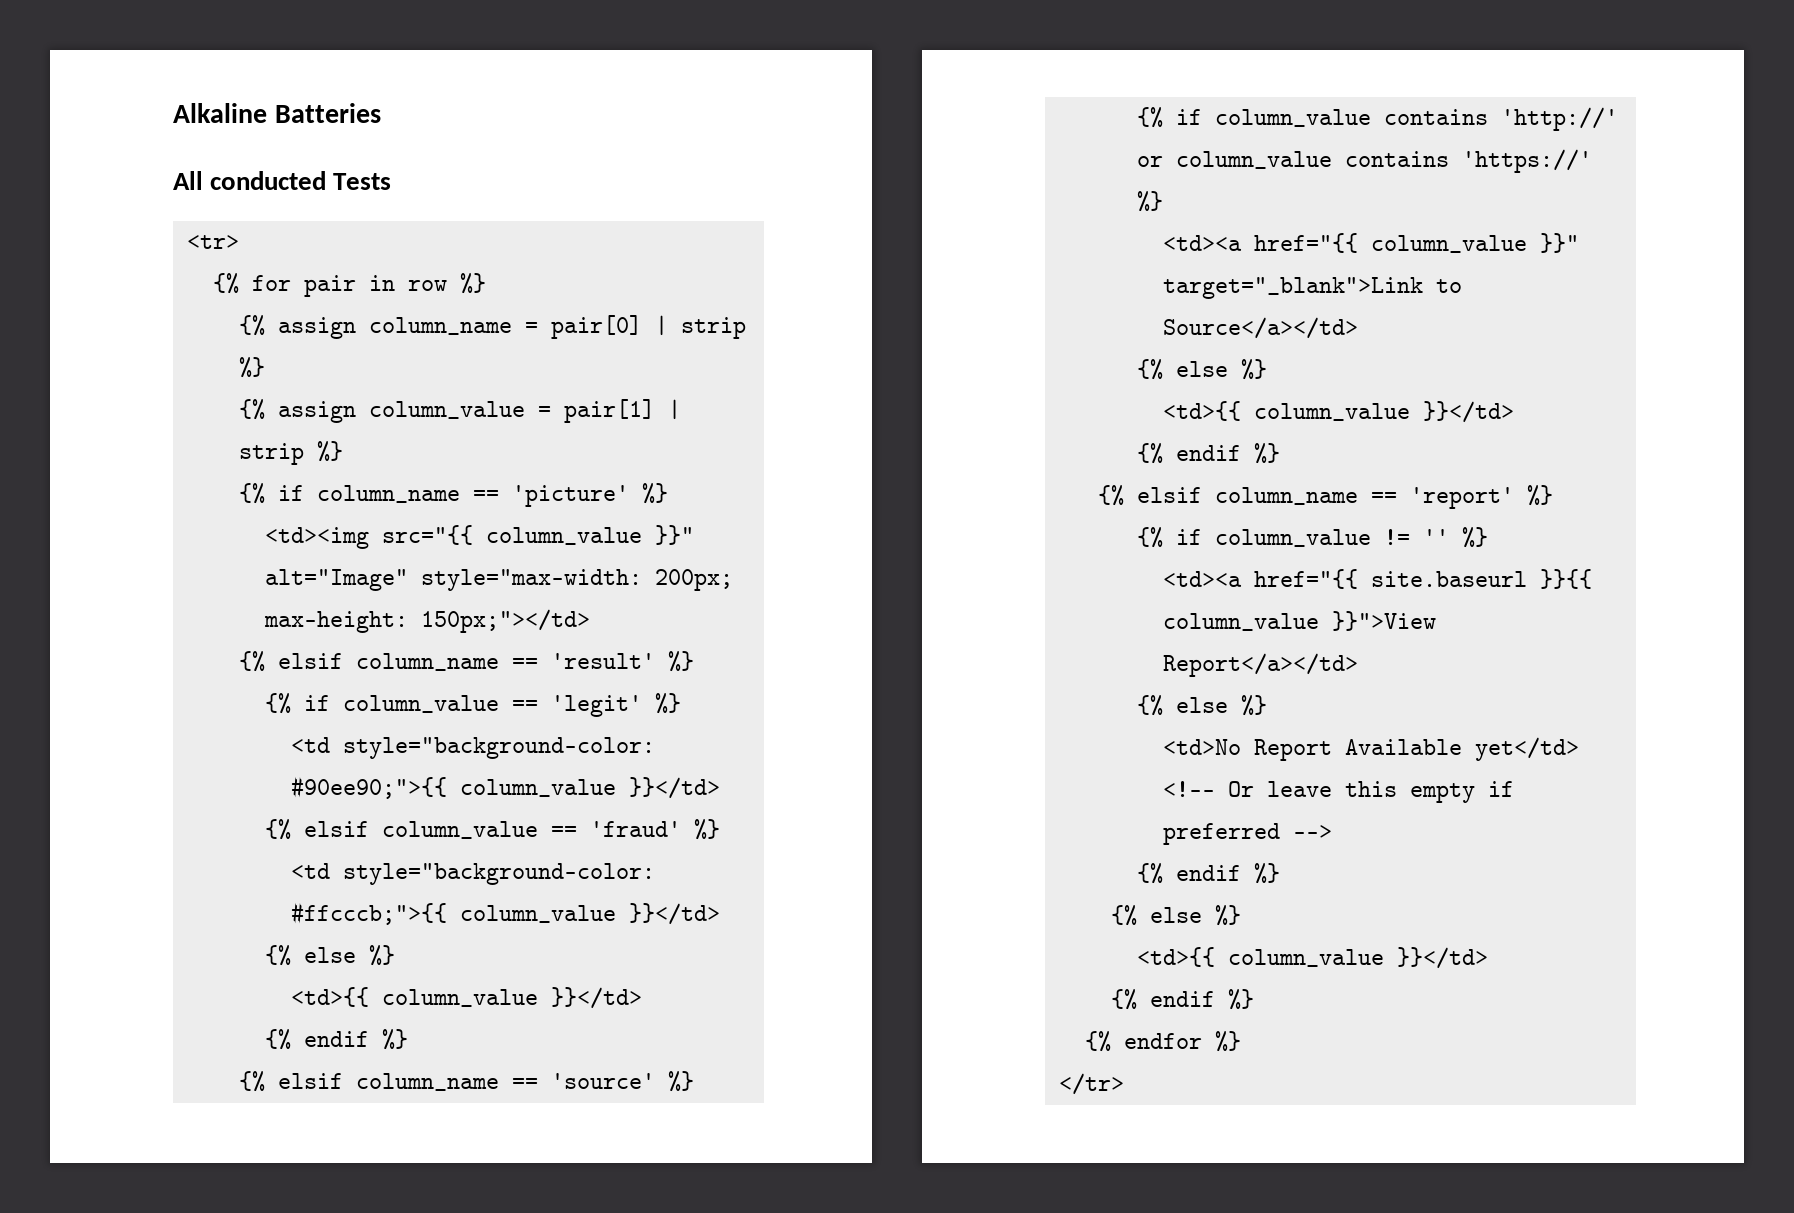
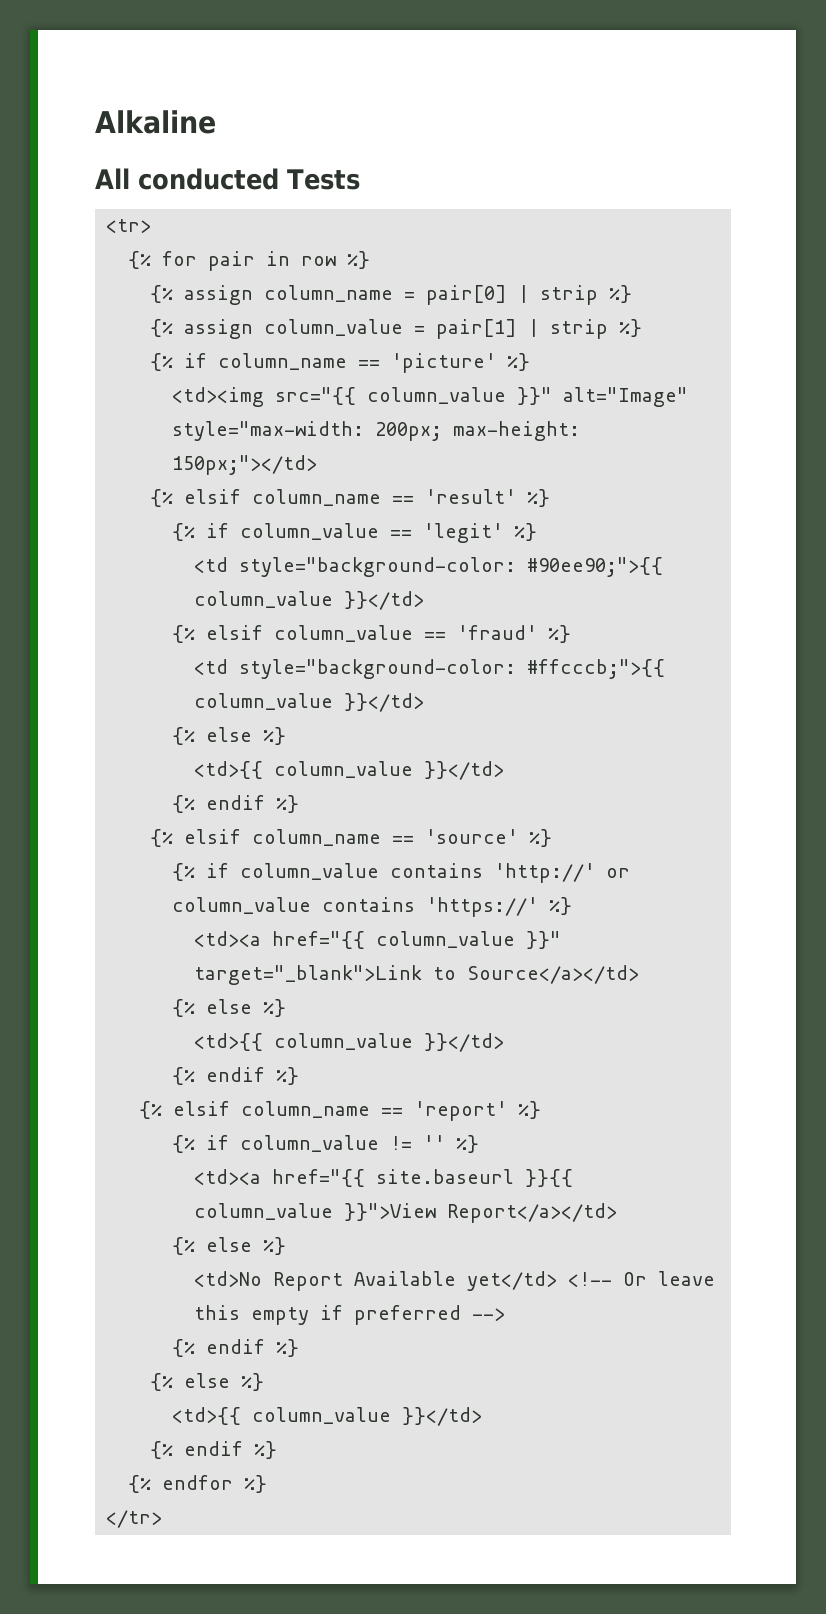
[274,103,381,123] Batteries -> (216, 122) none

